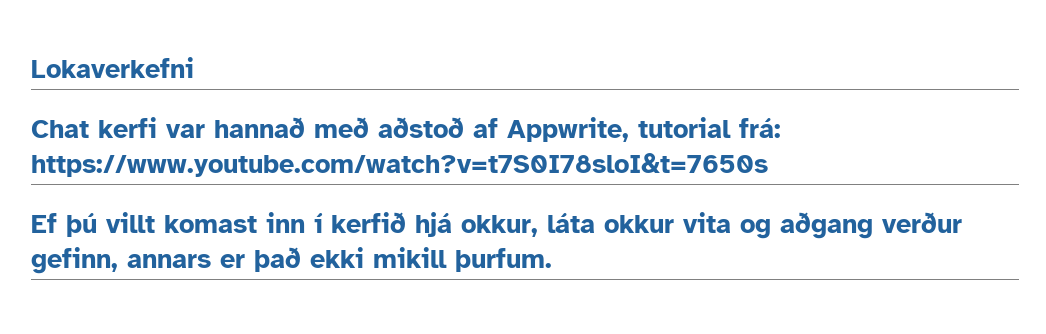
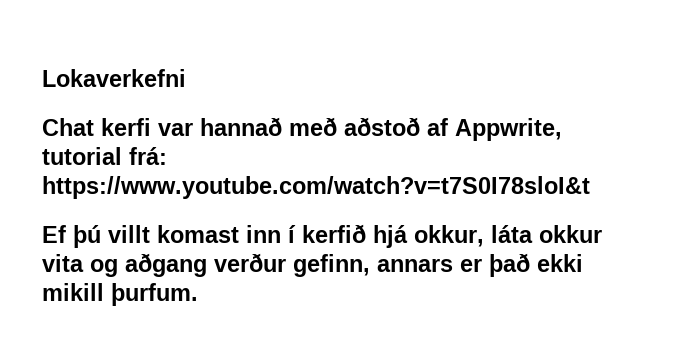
[31,153,768,177] https://www.youtube.com/watch?v=t7S0I78sloI&t=7650s -> [42,176,590,199] https://www.youtube.com/watch?v=t7S0I78sloI&t

